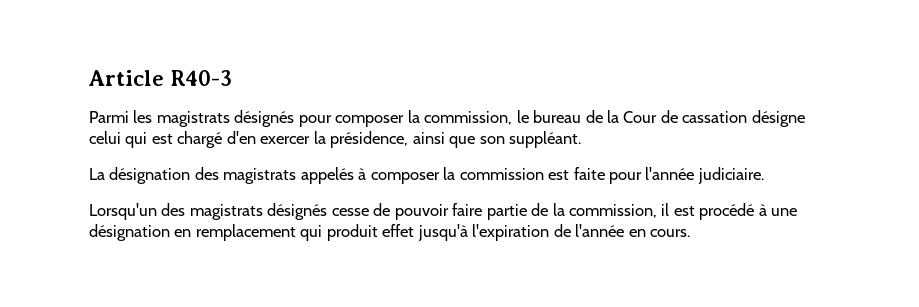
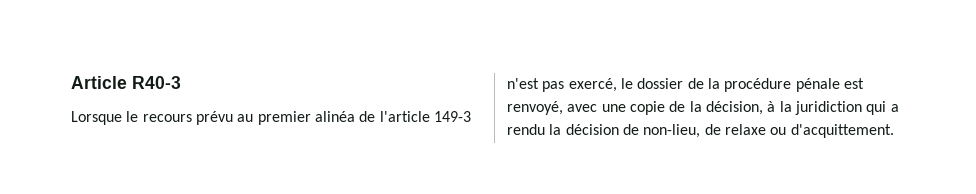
[89,110,805,127] [89,131,582,148] [89,167,764,184] [89,203,798,220] [89,224,691,241] Parmi les magistrats désignés pour composer la commission, le bureau de la Cour de cassation désigne celui qui est chargé d'en exercer la présidence, ainsi que son suppléant. // La désignation des magistrats appelés à composer la commission est faite pour l'année judiciaire. // Lorsqu'un des magistrats désignés cesse de pouvoir faire partie de la commission, il est procédé à une désignation en remplacement qui produit effet jusqu'à l'expiration de l'année en cours. -> [71,111,471,125] [507,78,864,92] [507,101,899,115] [507,124,894,138] Lorsque le recours prévu au premier alinéa de l'article 149-3 n'est pas exercé, le dossier de la procédure pénale est renvoyé, avec une copie de la décision, à la juridiction qui a rendu la décision de non-lieu, de relaxe ou d'acquittement.

